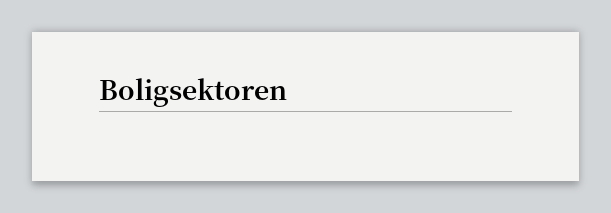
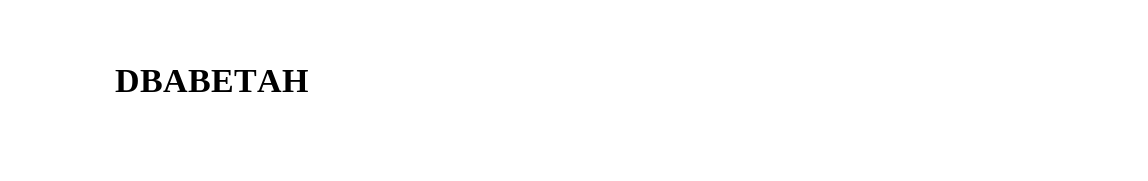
[99,78,287,107] Boligsektoren -> [115,70,308,92] DBABETAH

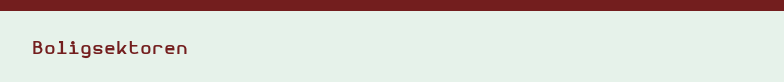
[115,70,308,92] DBABETAH -> [32,41,188,59] Boligsektoren

